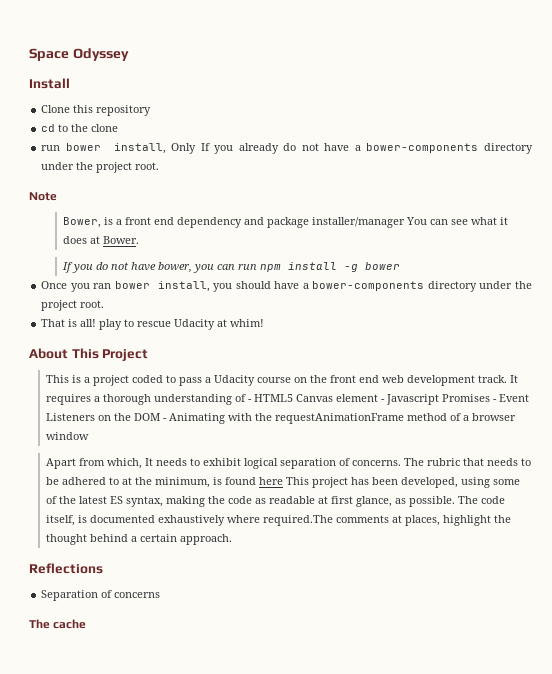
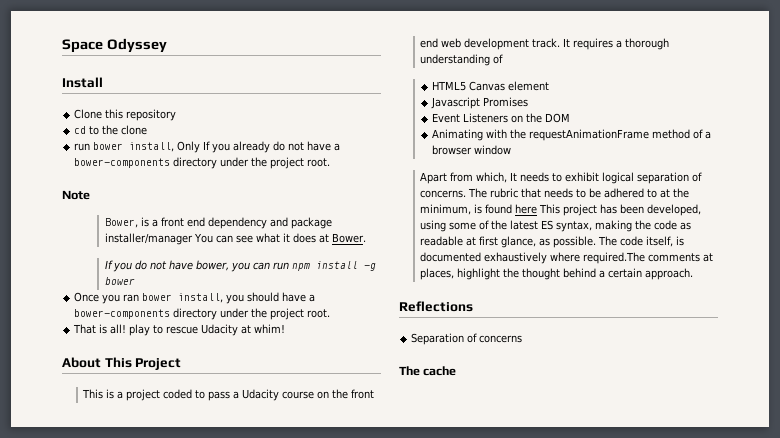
[247,399,252,402] - -> (504, 59) //
[380,399,385,402] - -> (550, 86) //
[492,399,497,402] - -> (529, 102) //
[162,418,167,421] - -> (571, 118) //

